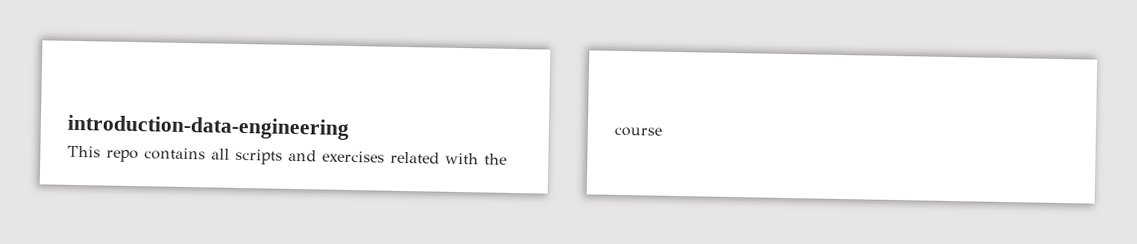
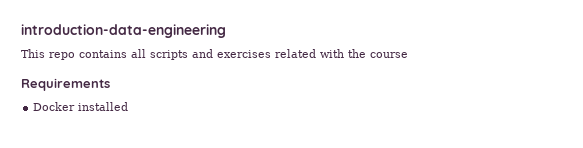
(662, 131) none -> [21,78,110,91] [33,102,129,111] // Requirements // Docker installed

